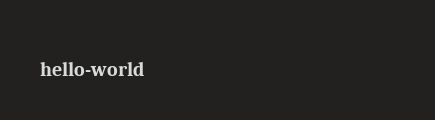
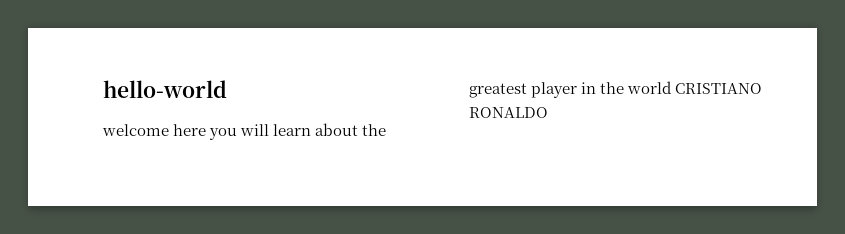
(144, 68) none -> [102,123,387,140] [469,81,763,98] [469,107,548,118] // welcome here you will learn about the greatest player in the world CRISTIANO RONALDO

